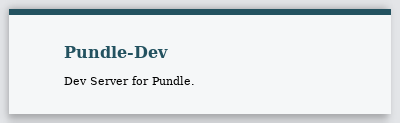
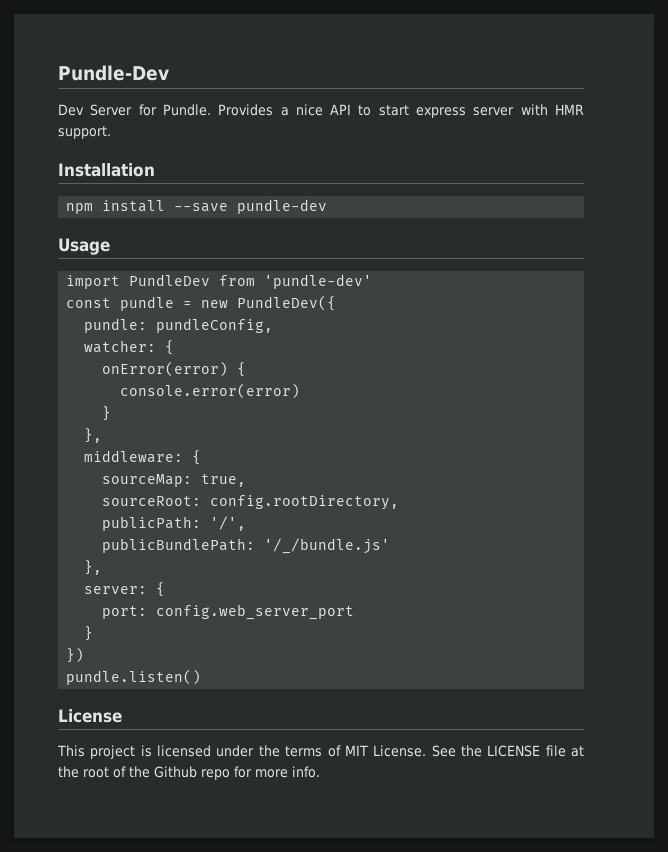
(195, 80) none -> [218,104,585,118] [58,126,111,139] [58,163,155,177] [66,199,328,214] [58,238,110,255] [66,274,373,289] [66,295,337,311] [84,318,274,333] [84,340,175,355] [102,361,247,377] [120,383,301,399] [102,406,112,421] [84,428,103,443] [84,450,202,465] [102,474,247,487] [102,495,400,510] [102,516,247,531] [102,538,391,554] [84,560,103,575] [84,582,166,597] [102,604,355,620] [84,626,94,641] [66,647,85,663] [66,669,202,685] [58,709,122,723] [57,745,584,759] [58,766,320,780] Provides a nice API to start express server with HMR support. // Installation // npm install --save pundle-dev // Usage // import PundleDev from 'pundle-dev' // const pundle = new PundleDev({ // pundle: pundleConfig, // watcher: { // onError(error) { // console.error(error) // } // }, // middleware: { // sourceMap: true, // sourceRoot: config.rootDirectory, // publicPath: '/', // publicBundlePath: '/_/bundle.js' // }, // server: { // port: config.web_server_port // } // }) // pundle.listen() // License // This project is licensed under the terms of MIT License. See the LICENSE file at the root of the Github repo for more info.

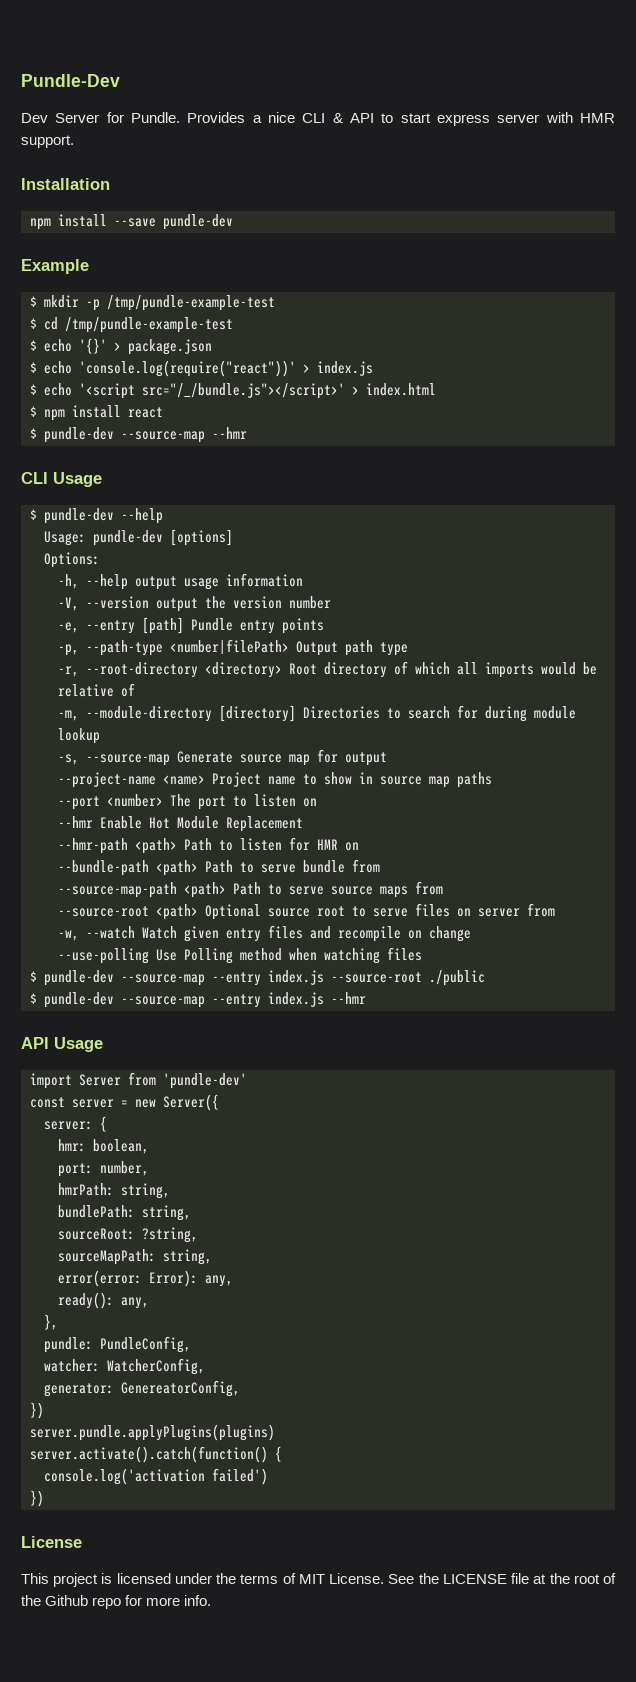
(323, 110) none -> [302,113,343,123] CLI &
(328, 206) none -> [21,259,89,274] [30,295,275,311] [30,317,233,333] [30,338,212,355] [30,360,373,377] [30,383,436,399] [30,405,163,421] [30,427,247,443] [21,472,102,487] [30,508,163,524] [44,529,233,546] [44,552,100,568] [58,573,303,590] [58,596,331,612] [58,617,324,634] [58,639,408,656] [58,661,597,678] [58,683,135,697] [58,705,576,722] [58,728,100,744] [58,749,387,766] [58,772,492,788] [58,794,317,810] [58,816,303,832] [58,837,359,854] [58,859,380,876] [58,881,443,898] [58,903,555,920] [58,925,471,942] [58,947,422,964] [30,970,485,986] [30,992,366,1008] [21,1037,49,1049] Example // $ mkdir -p /tmp/pundle-example-test // $ cd /tmp/pundle-example-test // $ echo '{}' > package.json // $ echo 'console.log(require("react"))' > index.js // $ echo '<script src="/_/bundle.js"></script>' > index.html // $ npm install react // $ pundle-dev --source-map --hmr // CLI Usage // $ pundle-dev --help // Usage: pundle-dev [options] // Options: // -h, --help output usage information // -V, --version output the version number // -e, --entry [path] Pundle entry points // -p, --path-type <number|filePath> Output path type // -r, --root-directory <directory> Root directory of which all imports would be relative of // -m, --module-directory [directory] Directories to search for during module lookup // -s, --source-map Generate source map for output // --project-name <name> Project name to show in source map paths // --port <number> The port to listen on // --hmr Enable Hot Module Replacement // --hmr-path <path> Path to listen for HMR on // --bundle-path <path> Path to serve bundle from // --source-map-path <path> Path to serve source maps from // --source-root <path> Optional source root to serve files on server from // -w, --watch Watch given entry files and recompile on change // --use-polling Use Polling method when watching files // $ pundle-dev --source-map --entry index.js --source-root ./public // $ pundle-dev --source-map --entry index.js --hmr // API
[129,274,211,286] PundleDev -> [79,1074,121,1086] Server
[120,296,175,311] pundle -> [72,1099,114,1108] server
[237,295,337,311] [84,318,274,333] [84,340,175,355] [102,361,247,377] [120,383,301,399] [102,406,112,421] [84,428,103,443] [84,450,202,465] [102,474,247,487] [102,495,400,510] [102,516,247,531] [102,538,391,554] [84,560,103,575] PundleDev({ // pundle: pundleConfig, // watcher: { // onError(error) { // console.error(error) // } // }, // middleware: { // sourceMap: true, // sourceRoot: config.rootDirectory, // publicPath: '/', // publicBundlePath: '/_/bundle.js' // }, -> [163,1094,219,1111] Server({
(166, 589) none -> [58,1139,149,1154] // hmr: boolean,
[156,604,355,620] [84,626,94,641] [66,647,85,663] [66,669,202,685] config.web_server_port // } // }) // pundle.listen() -> [100,1161,149,1176] [58,1183,170,1199] [58,1205,191,1221] [58,1227,198,1243] [58,1249,212,1265] [58,1270,233,1287] [58,1292,149,1309] [44,1314,58,1330] [44,1336,191,1353] [44,1358,205,1375] [44,1380,240,1397] [30,1402,44,1419] [30,1424,275,1441] [30,1446,282,1463] [44,1468,268,1485] [30,1490,44,1507] number, // hmrPath: string, // bundlePath: string, // sourceRoot: ?string, // sourceMapPath: string, // error(error: Error): any, // ready(): any, // }, // pundle: PundleConfig, // watcher: WatcherConfig, // generator: GenereatorConfig, // }) // server.pundle.applyPlugins(plugins) // server.activate().catch(function() { // console.log('activation failed') // })

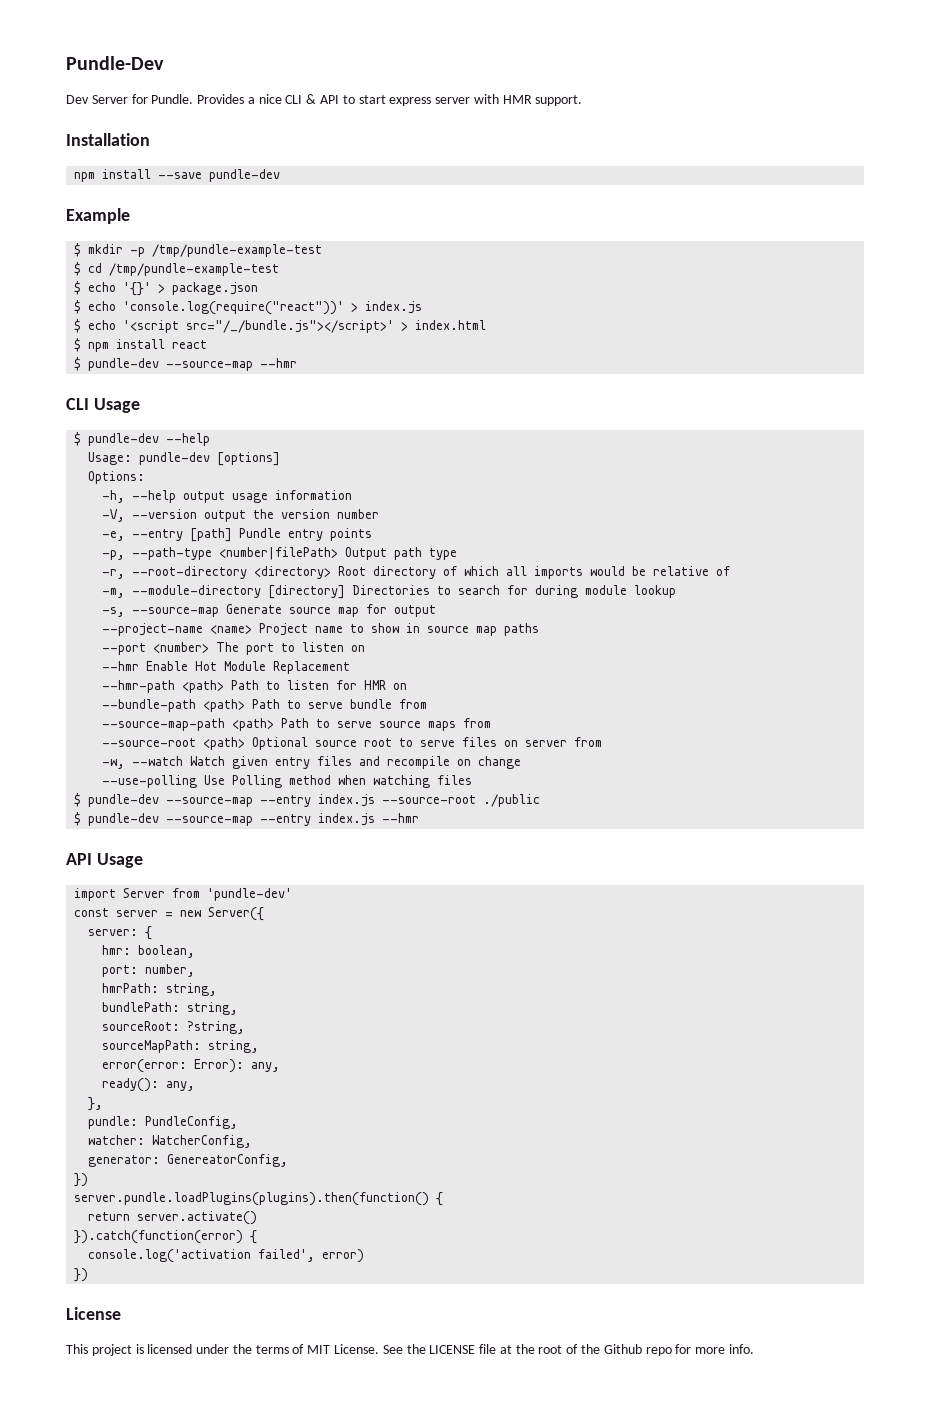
[30,1424,275,1441] [30,1446,268,1463] server.pundle.applyPlugins(plugins) // server.activate().catch(function() -> [74,1192,444,1206] [88,1211,258,1225] [74,1230,244,1244] server.pundle.loadPlugins(plugins).then(function() { // return server.activate() // }).catch(function(error)
[212,1468,268,1485] failed') -> [258,1249,365,1263] failed', error)

